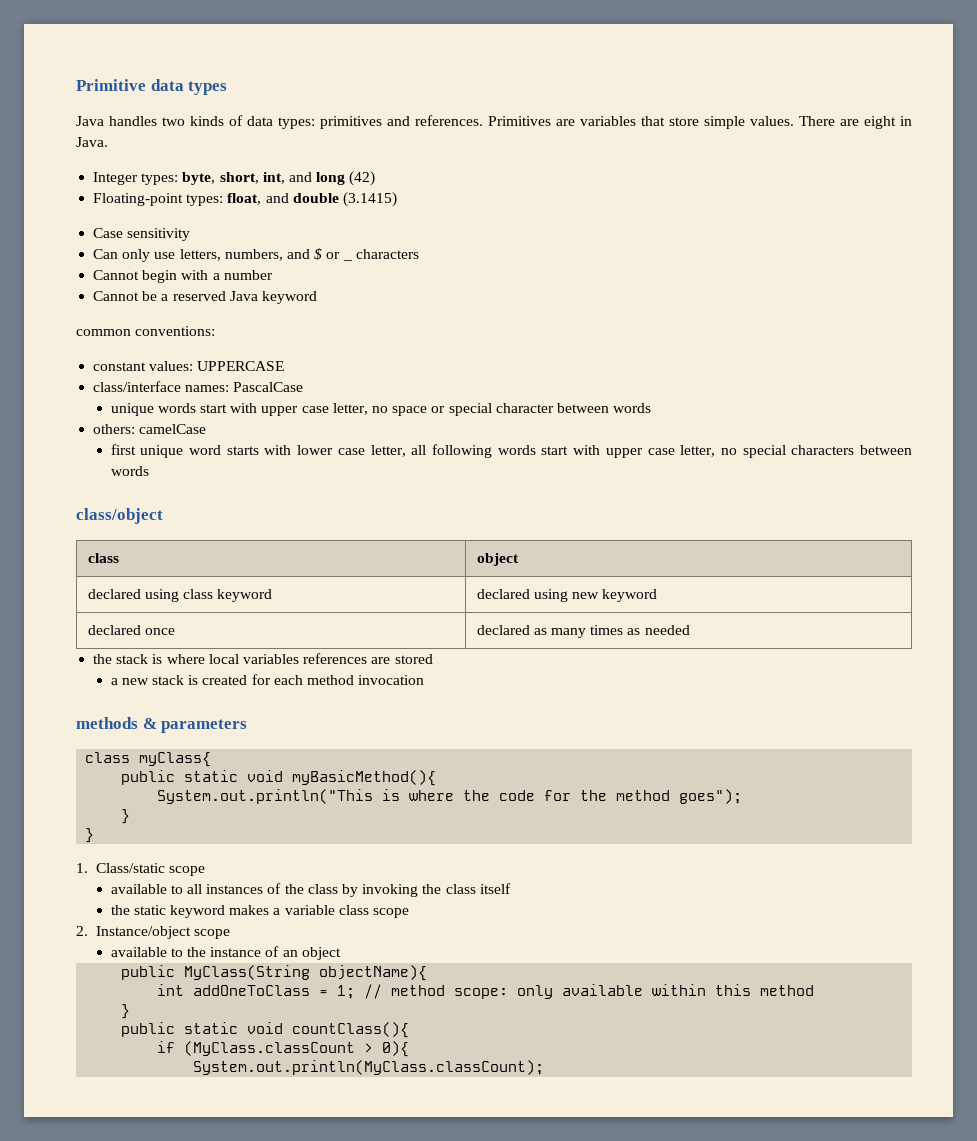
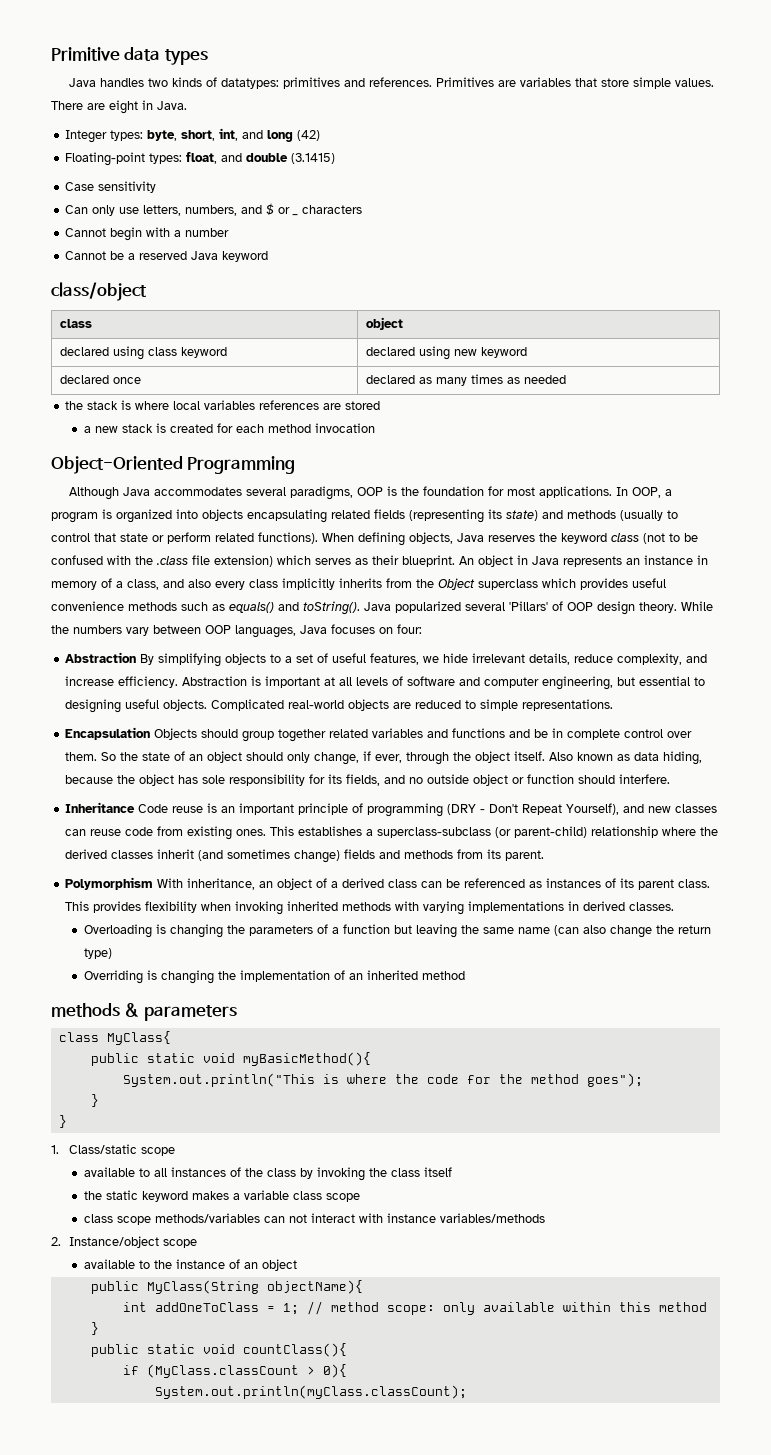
[247,116,315,129] data types: -> [221,78,280,89] datatypes:
[76,326,216,336] [93,361,285,371] [93,381,304,392] [110,403,652,416] [93,424,207,434] [110,444,912,458] [110,466,149,476] // common conventions: // constant values: UPPERCASE // class/interface names: PascalCase // unique words start with upper case letter, no space or special character between words // others: camelCase // first unique word starts with lower case letter, all following words start with upper case letter, no special characters between words -> (269, 256) none
(425, 680) none -> [51,456,296,474] [69,486,673,500] [51,509,678,523] [51,532,698,546] [51,555,708,567] [51,578,666,590] [51,601,713,615] [51,624,422,638] [65,652,708,667] [65,676,706,690] [65,699,614,713] [65,727,693,742] [65,751,703,765] [65,774,671,786] [65,802,718,817] [65,826,719,840] [65,849,545,863] [65,877,711,890] [65,901,675,915] [83,924,711,938] [83,948,112,959] [83,970,465,984] // Object-Oriented Programming // Although Java accommodates several paradigms, OOP is the foundation for most applications. In OOP, a program is organized into objects encapsulating related fields (representing its state) and methods (usually to control that state or perform related functions). When defining objects, Java reserves the keyword class (not to be confused with the .class file extension) which serves as their blueprint. An object in Java represents an instance in memory of a class, and also every class implicitly inherits from the Object superclass which provides useful convenience methods such as equals() and toString(). Java popularized several 'Pillars' of OOP design theory. While the numbers vary between OOP languages, Java focuses on four: // Abstraction By simplifying objects to a set of useful features, we hide irrelevant details, reduce complexity, and increase efficiency. Abstraction is important at all levels of software and computer engineering, but essential to designing useful objects. Complicated real-world objects are reduced to simple representations. // Encapsulation Objects should group together related variables and functions and be in complete control over them. So the state of an object should only change, if ever, through the object itself. Also known as data hiding, because the object has sole responsibility for its fields, and no outside object or function should interfere. // Inheritance Code reuse is an important principle of programming (DRY - Don't Repeat Yourself), and new classes can reuse code from existing ones. This establishes a superclass-subclass (or parent-child) relationship where the derived classes inherit (and sometimes change) fields and methods from its parent. // Polymorphism With inheritance, an object of a derived class can be referenced as instances of its parent class. This provides flexibility when invoking inherited methods with varying implementations in derived classes. // Overloading is changing the parameters of a function but leaving the same name (can also change the return type) // Overriding is changing the implementation of an inherited method
[139,752,212,767] myClass{ -> [106,1031,171,1045] MyClass{
(409, 913) none -> [83,1213,545,1225] // class scope methods/variables can not interact with instance variables/methods
[193,1060,545,1075] System.out.println(MyClass.classCount); -> [154,1385,467,1399] System.out.println(myClass.classCount);

